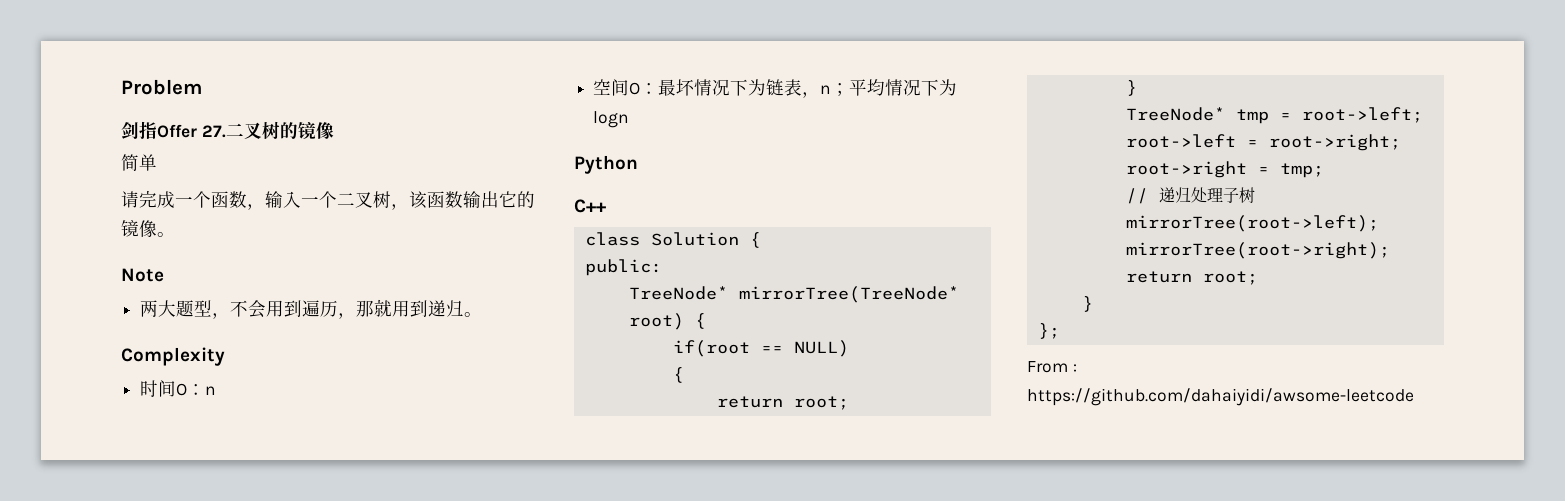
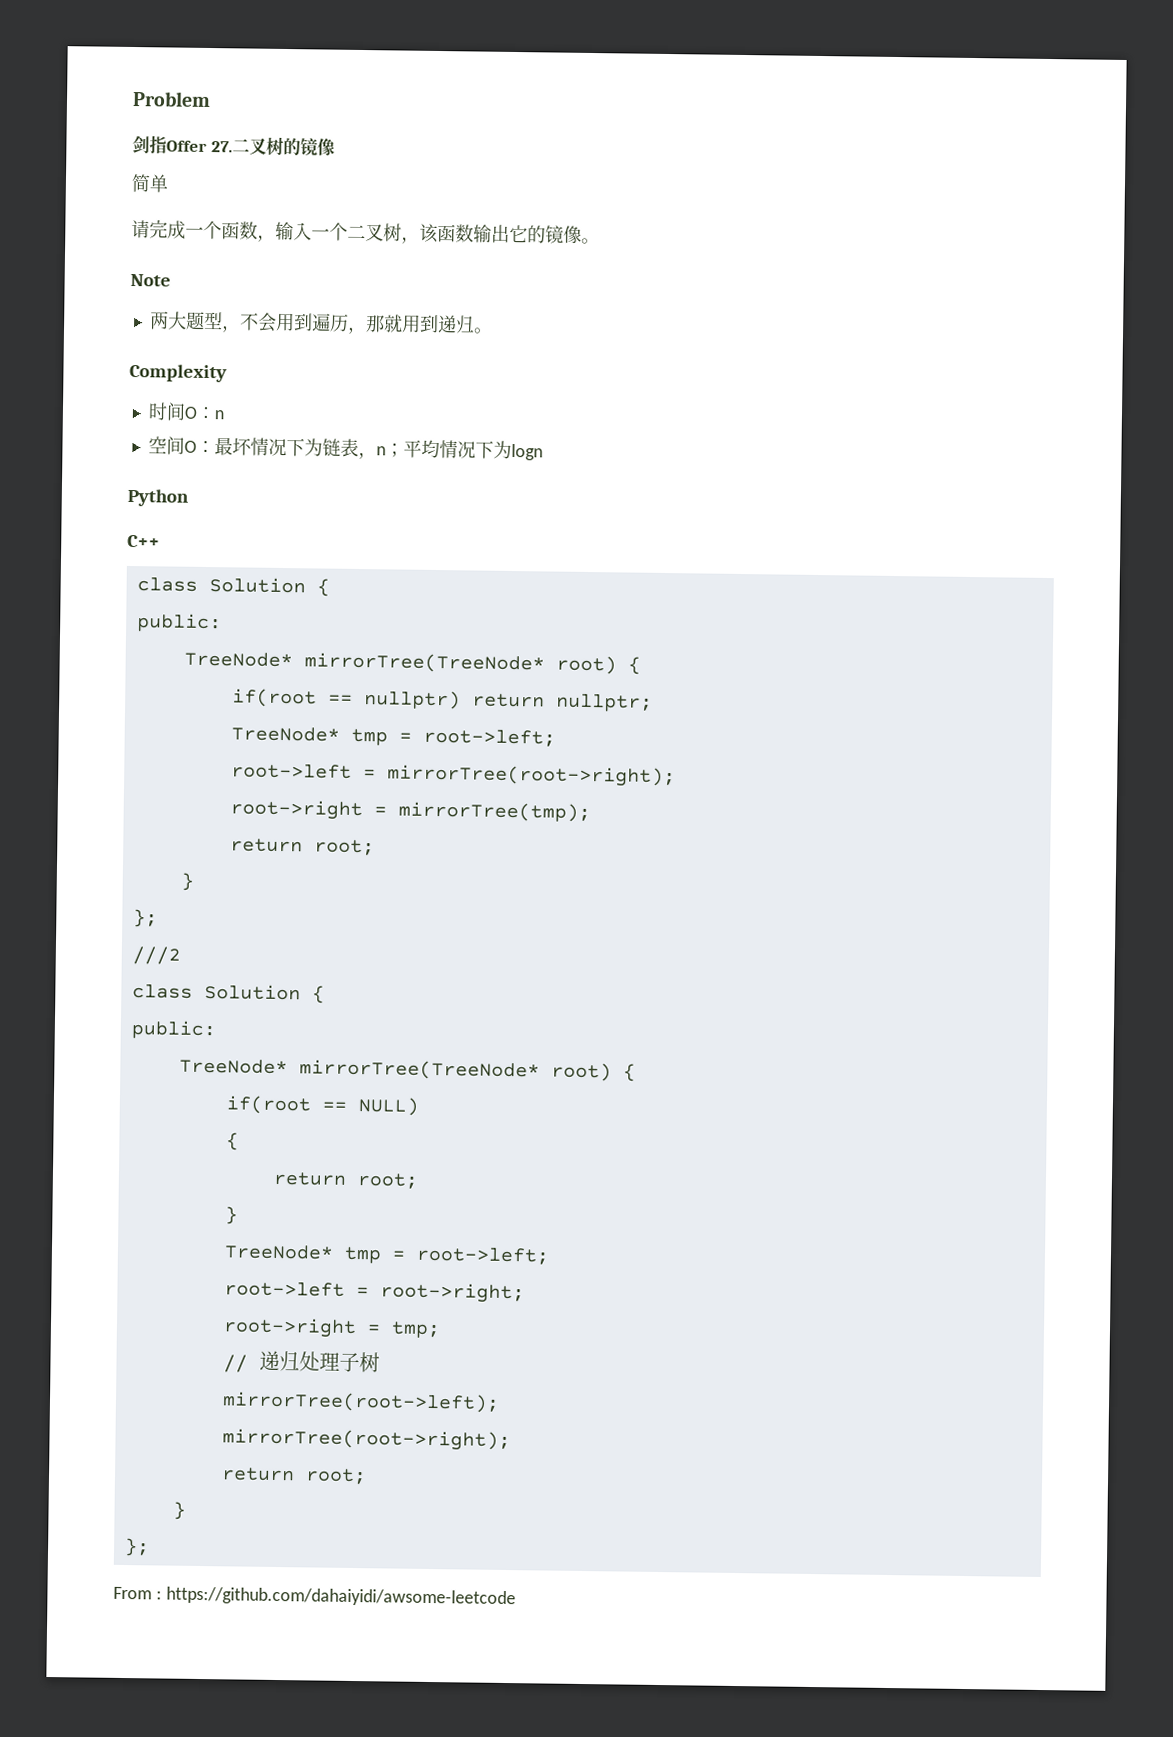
(706, 321) none -> [231,688,653,712] [230,726,556,747] [230,763,676,788] [229,799,591,823] [229,838,375,856] [180,872,194,891] [132,909,158,928] [131,946,181,965] [131,983,325,1004] [130,1020,216,1040] [178,1058,636,1082] // if(root == nullptr) return nullptr; // TreeNode* tmp = root->left; // root->left = mirrorTree(root->right); // root->right = mirrorTree(tmp); // return root; // } // }; // ///2 // class Solution { // public: // TreeNode* mirrorTree(TreeNode* root) {

